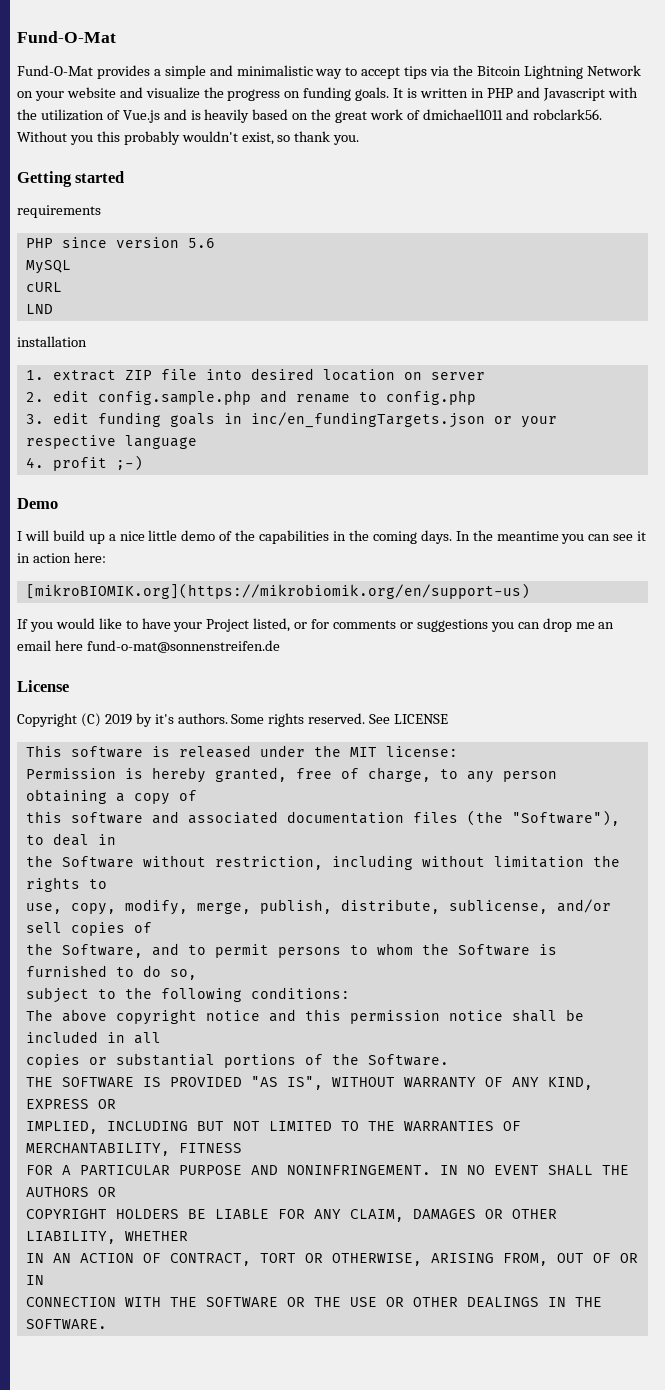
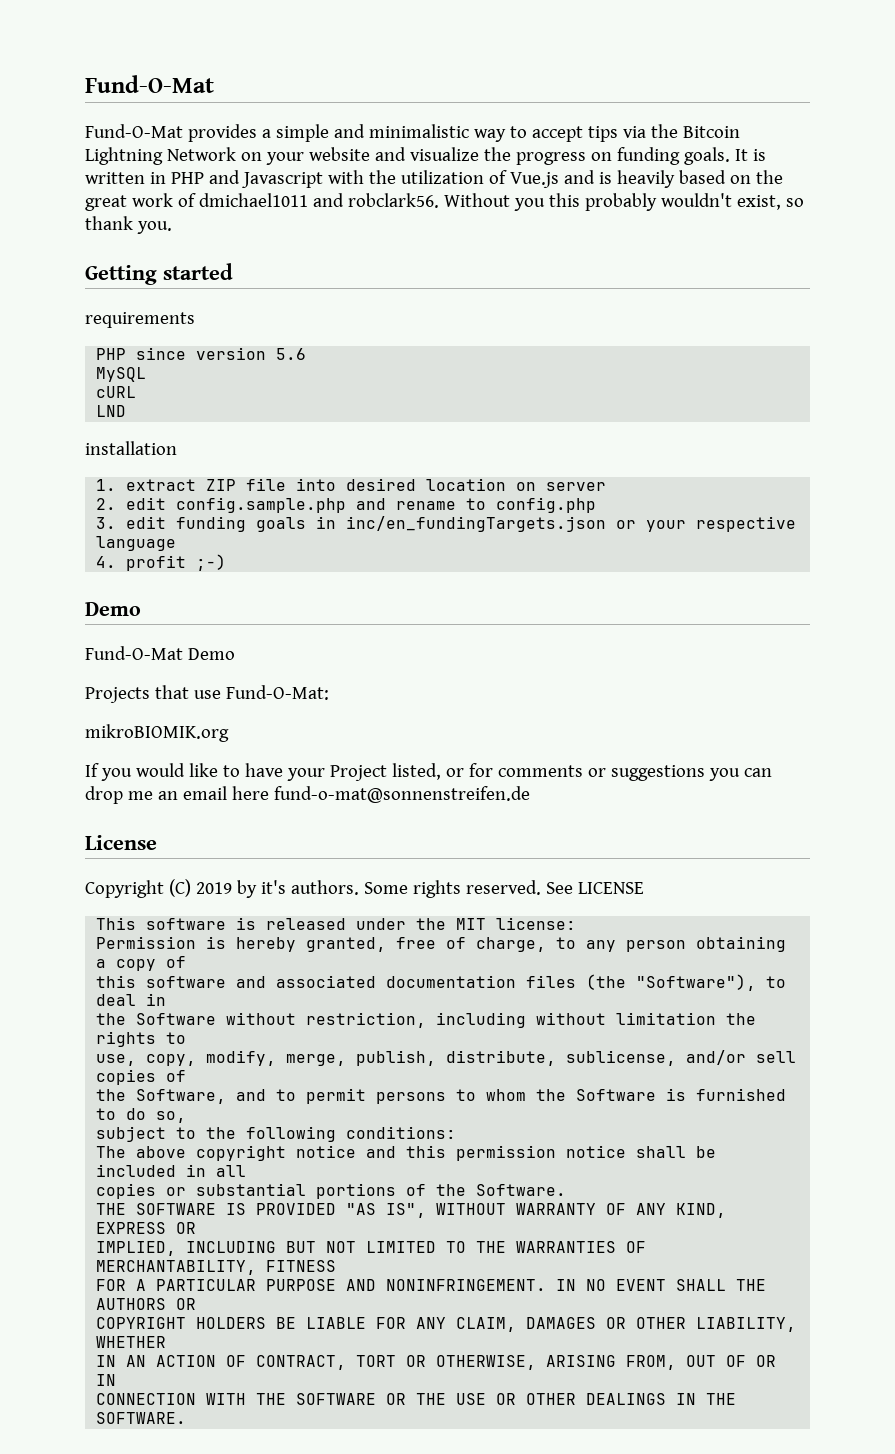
[17,530,647,544] [17,552,106,563] [25,583,530,599] I will build up a nice little demo of the capabilities in the coming days. In the meantime you can see it in action here: // [mikroBIOMIK.org](https://mikrobiomik.org/en/support-us) -> [85,646,235,660] [85,685,329,703] [85,724,229,742] Fund-O-Mat Demo // Projects that use Fund-O-Mat: // mikroBIOMIK.org

